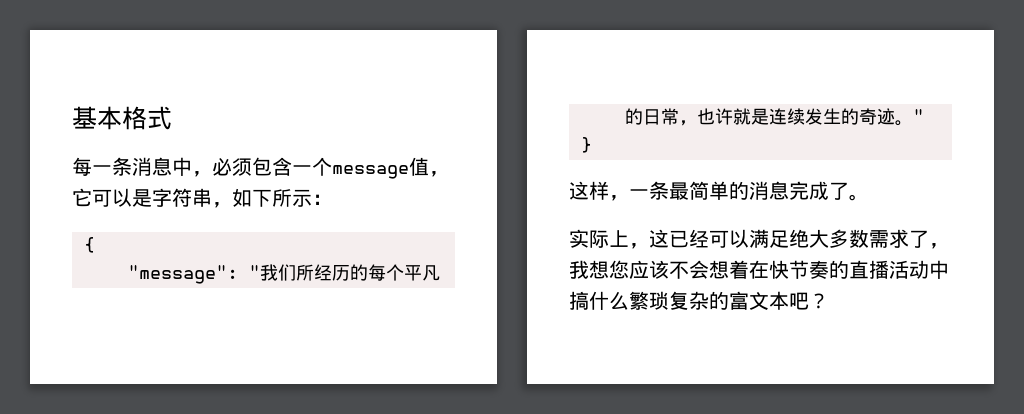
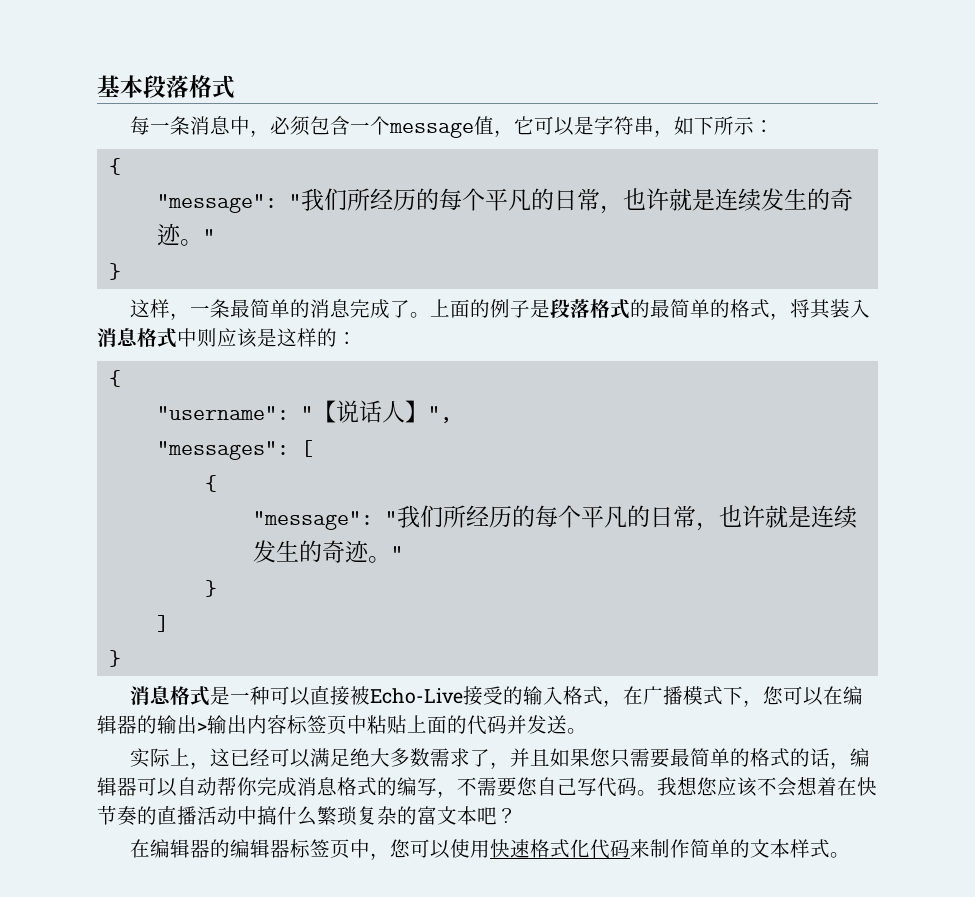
(122, 118) none -> [143,75,189,98] 段落
(869, 197) none -> [429,299,870,320] [97,328,357,348] [108,370,121,387] [156,400,452,423] [156,440,313,460] [204,475,217,492] [252,505,857,531] [252,540,403,563] [204,580,217,597] [156,615,169,632] [108,650,121,667] [129,685,863,707] [97,715,587,735] 上面的例子是段落格式的最简单的格式，将其装入消息格式中则应该是这样的： // { // "username": "【说话人】", // "messages": [ // { // "message": "我们所经历的每个平凡的日常，也许就是连续发生的奇迹。" // } // ] // } // 消息格式是一种可以直接被Echo-Live接受的输入格式，在广播模式下，您可以在编辑器的输出>输出内容标签页中粘贴上面的代码并发送。
(949, 246) none -> [509,748,870,769] [97,777,657,798] 并且如果您只需要最简单的格式的话，编辑器可以自动帮你完成消息格式的编写，不需要您自己写代码。
(829, 301) none -> [129,839,850,860] // 在编辑器的编辑器标签页中，您可以使用快速格式化代码来制作简单的文本样式。

